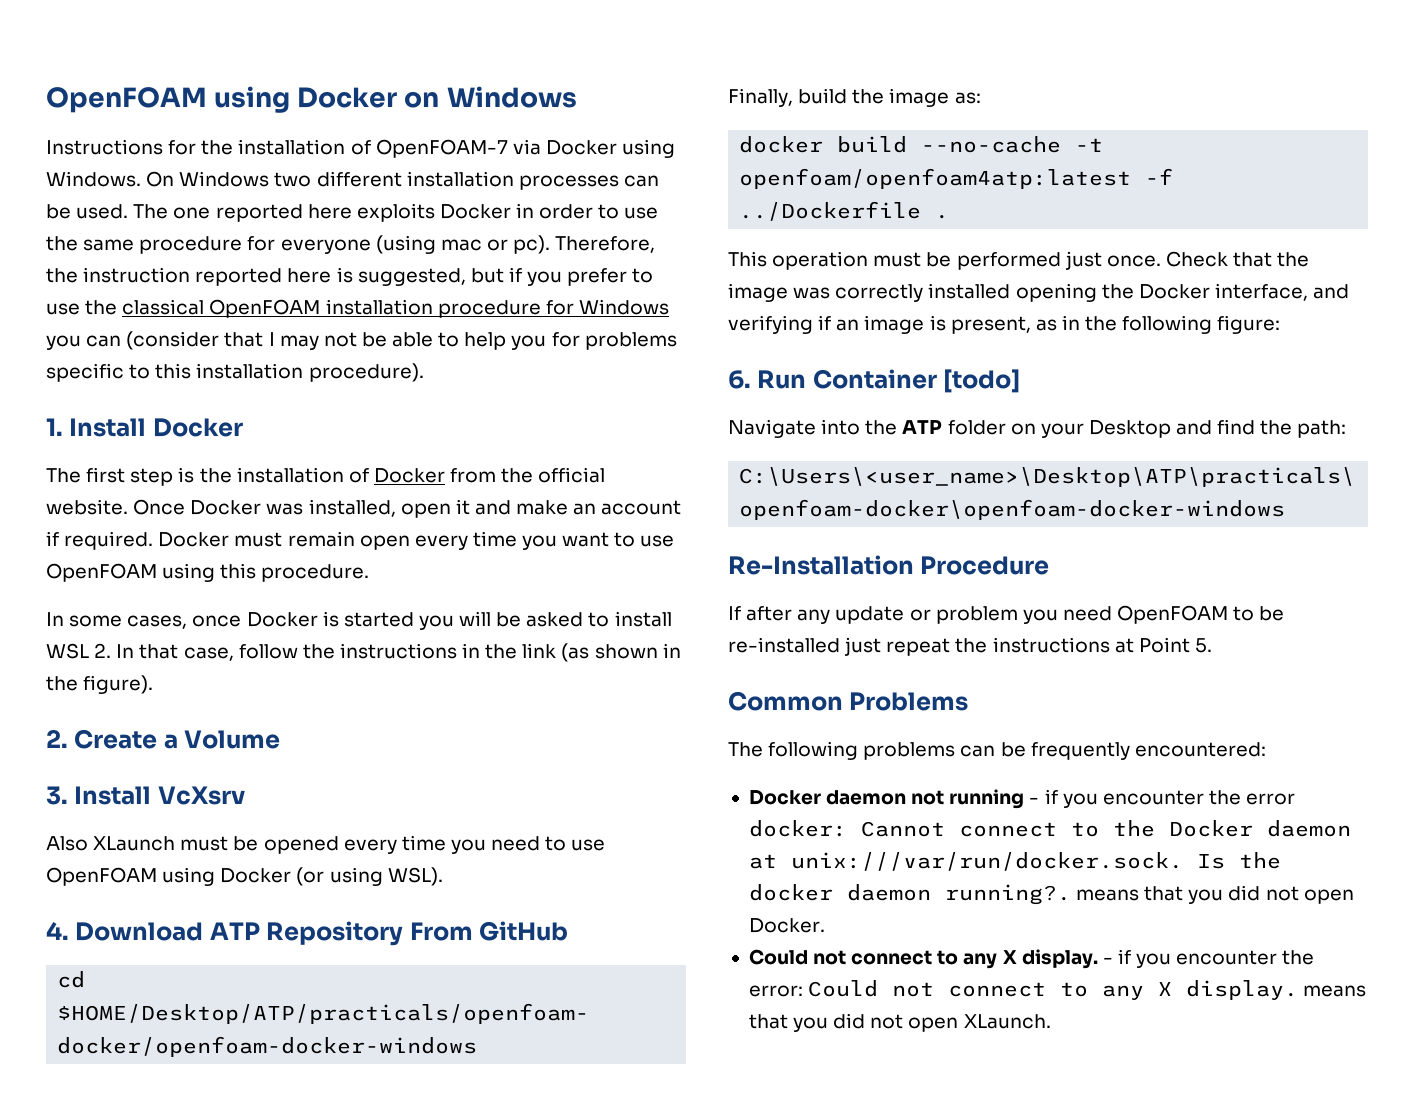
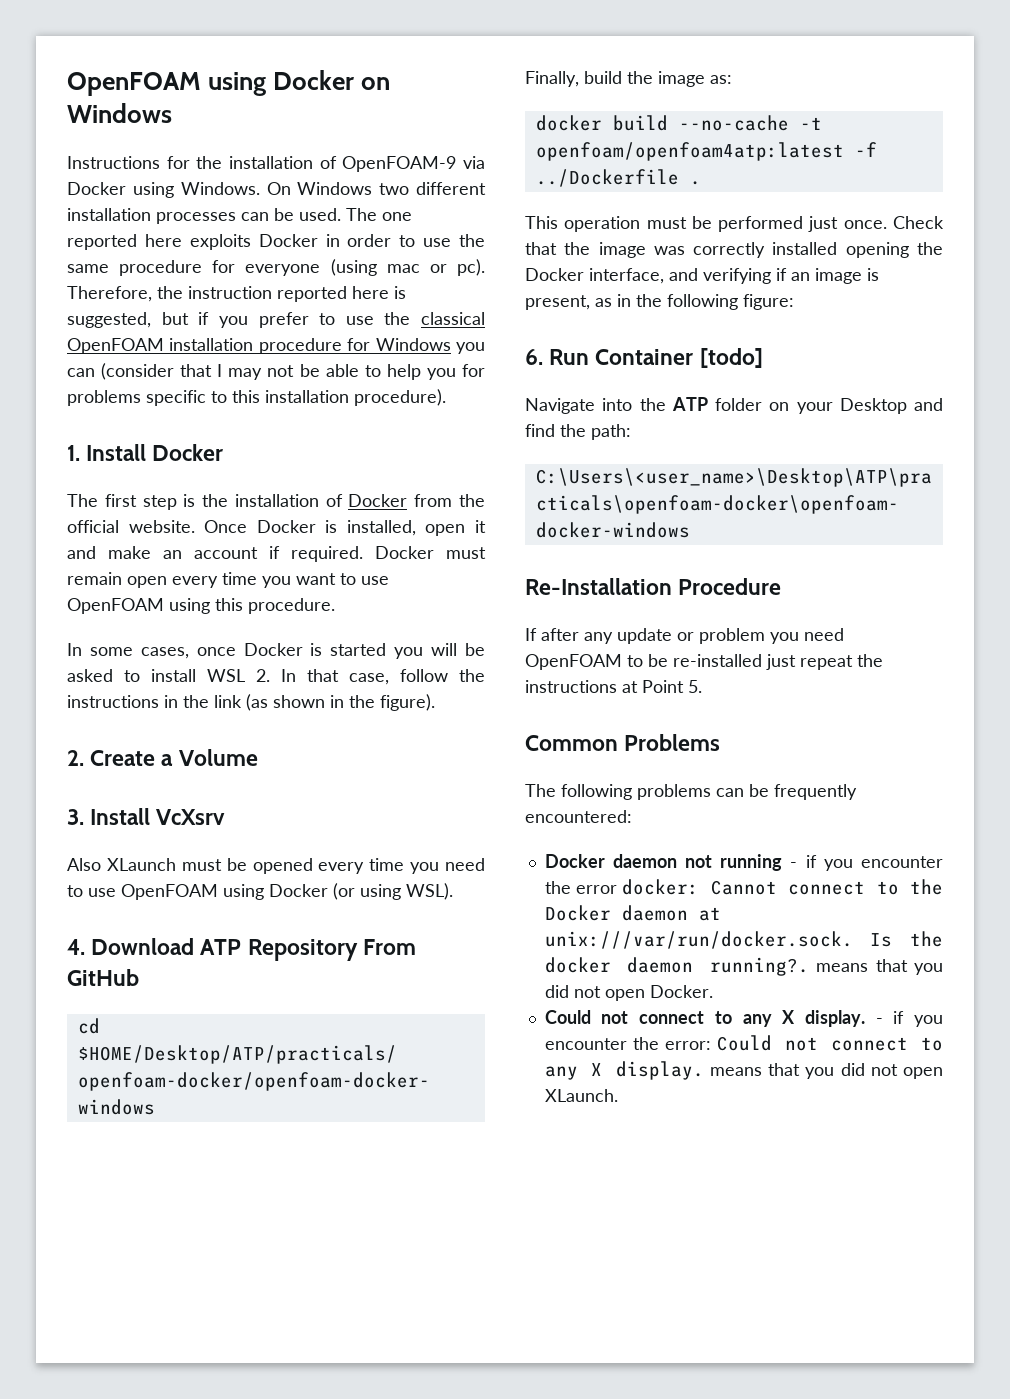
[375,139,508,158] OpenFOAM-7 -> [342,156,457,172] OpenFOAM-9
[266,503,304,515] was -> [325,520,338,533] is

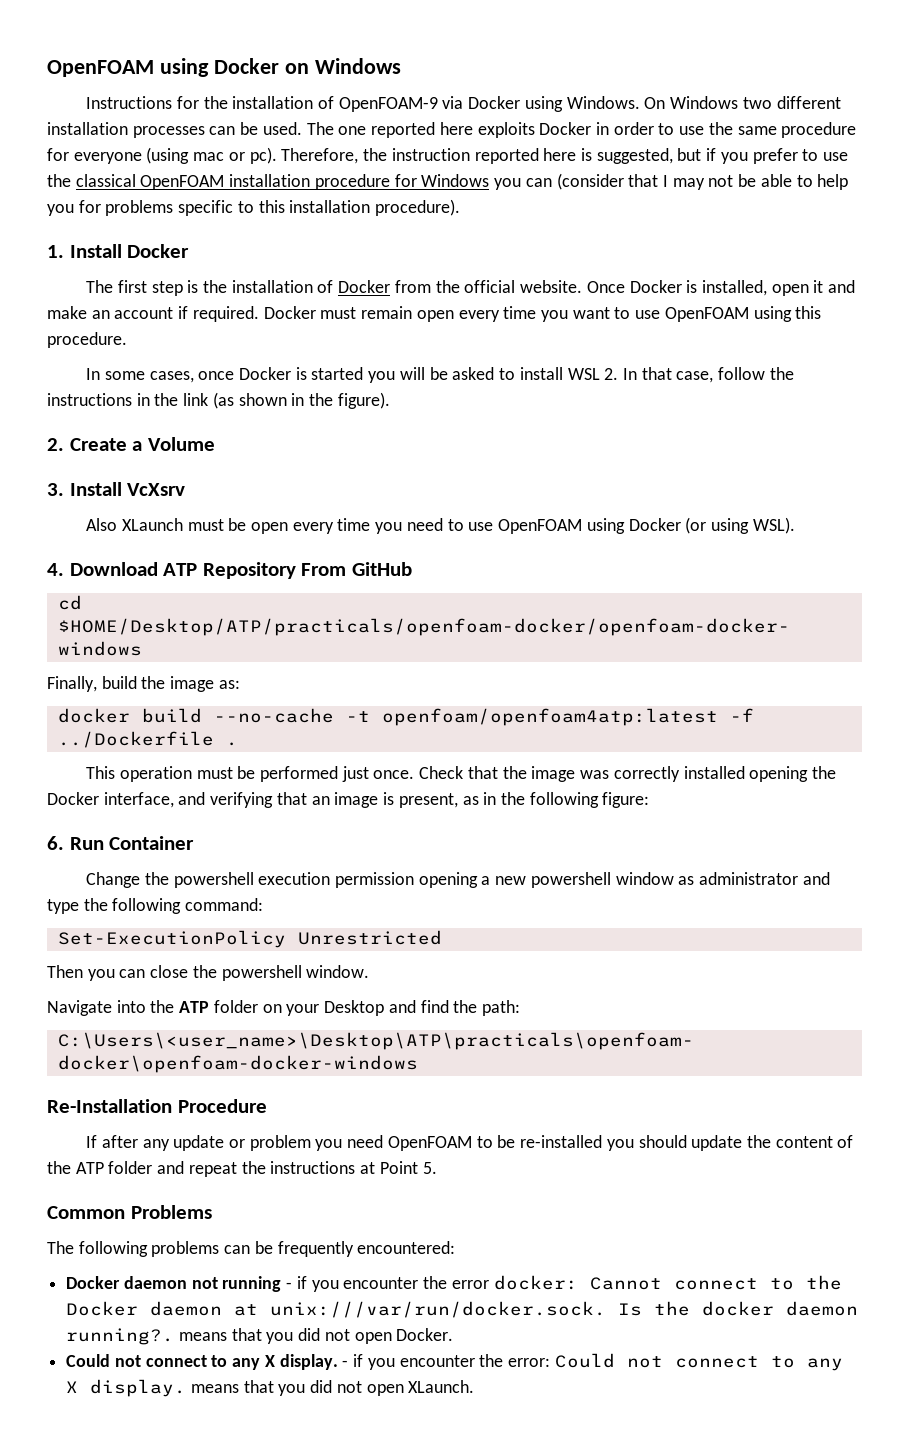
[252,858,313,874] opened -> [251,522,289,534] open
[776,268,787,281] if -> [276,792,307,805] that
[699,348,763,368] [todo] -> [86,872,830,888] [47,898,264,914] [57,930,442,948] [47,965,370,981] // Change the powershell execution permission opening a new powershell window as administrator and type the following command: // Set-ExecutionPolicy Unrestricted // Then you can close the powershell window.
[766,654,796,670] just -> [606,1135,854,1151] [47,1161,185,1174] you should update the content of the ATP folder and

